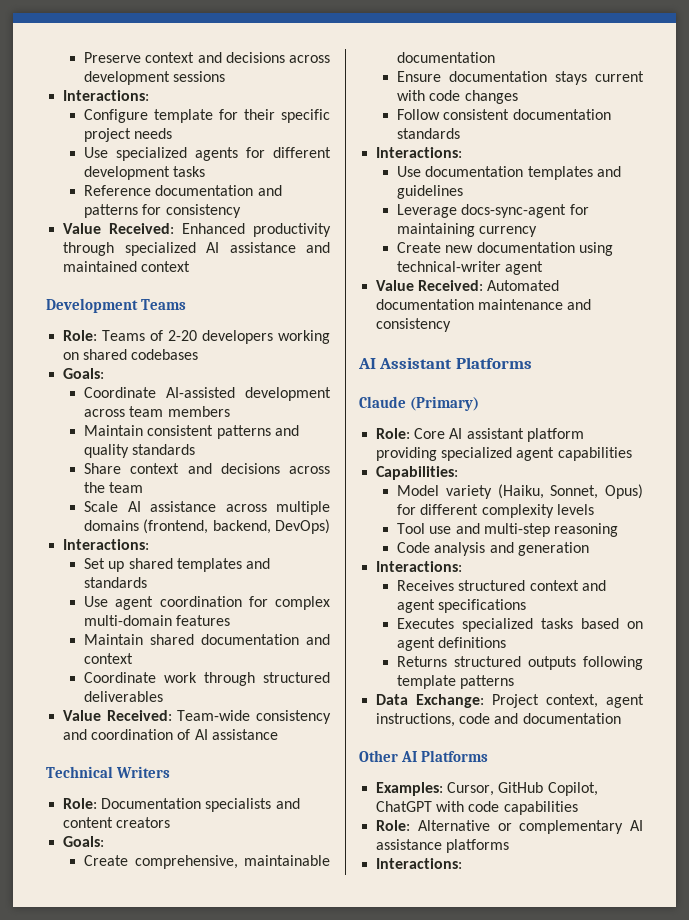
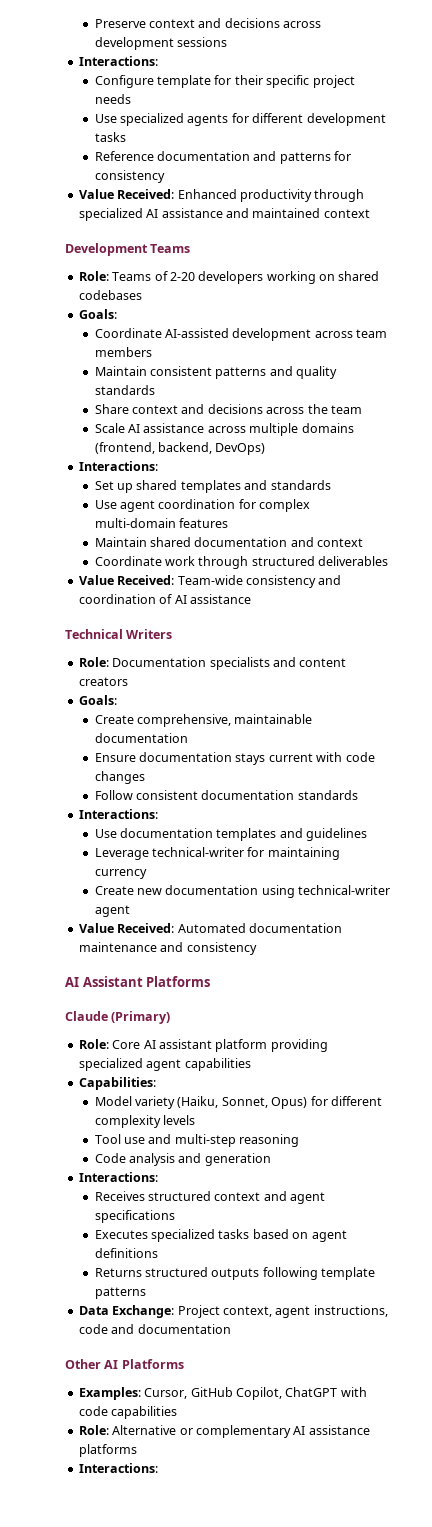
[461,204,567,218] docs-sync-agent -> [152,847,245,857] technical-writer

